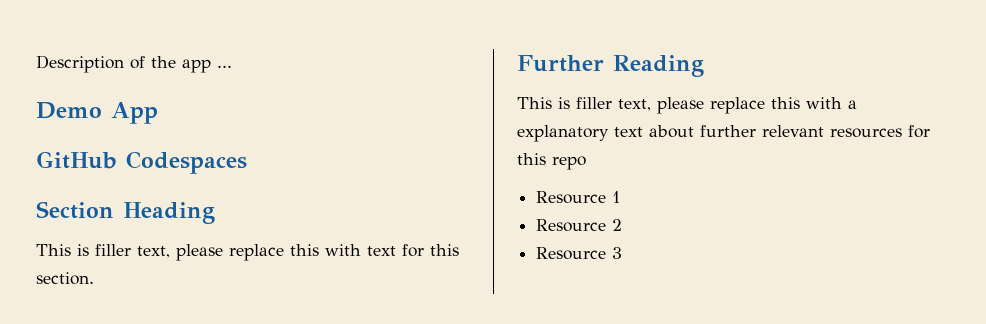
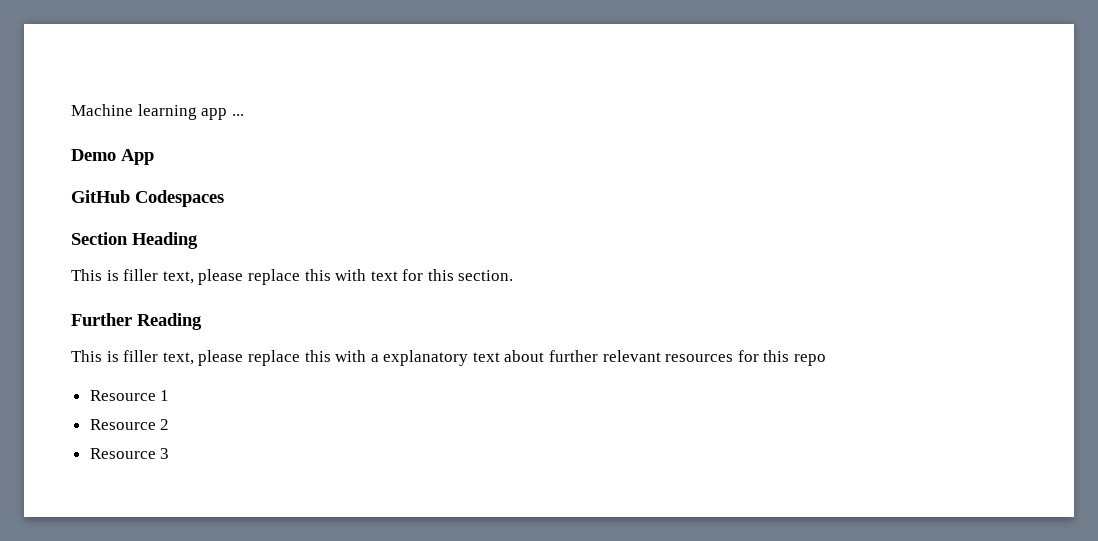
[36,55,176,73] Description of the -> [71,104,197,120] Machine learning

